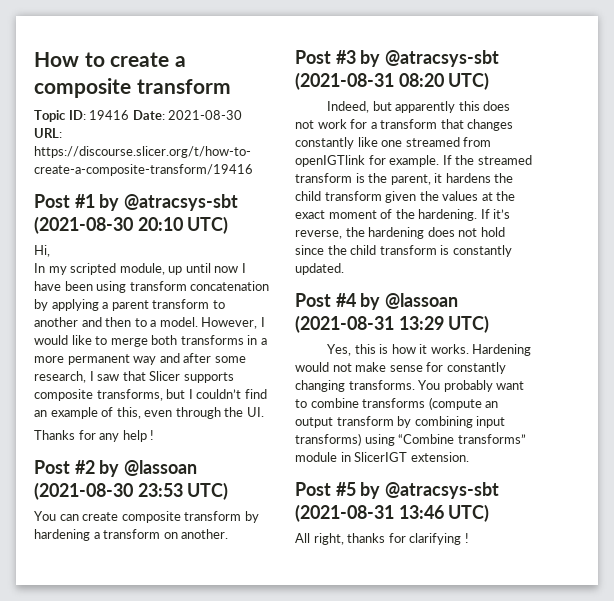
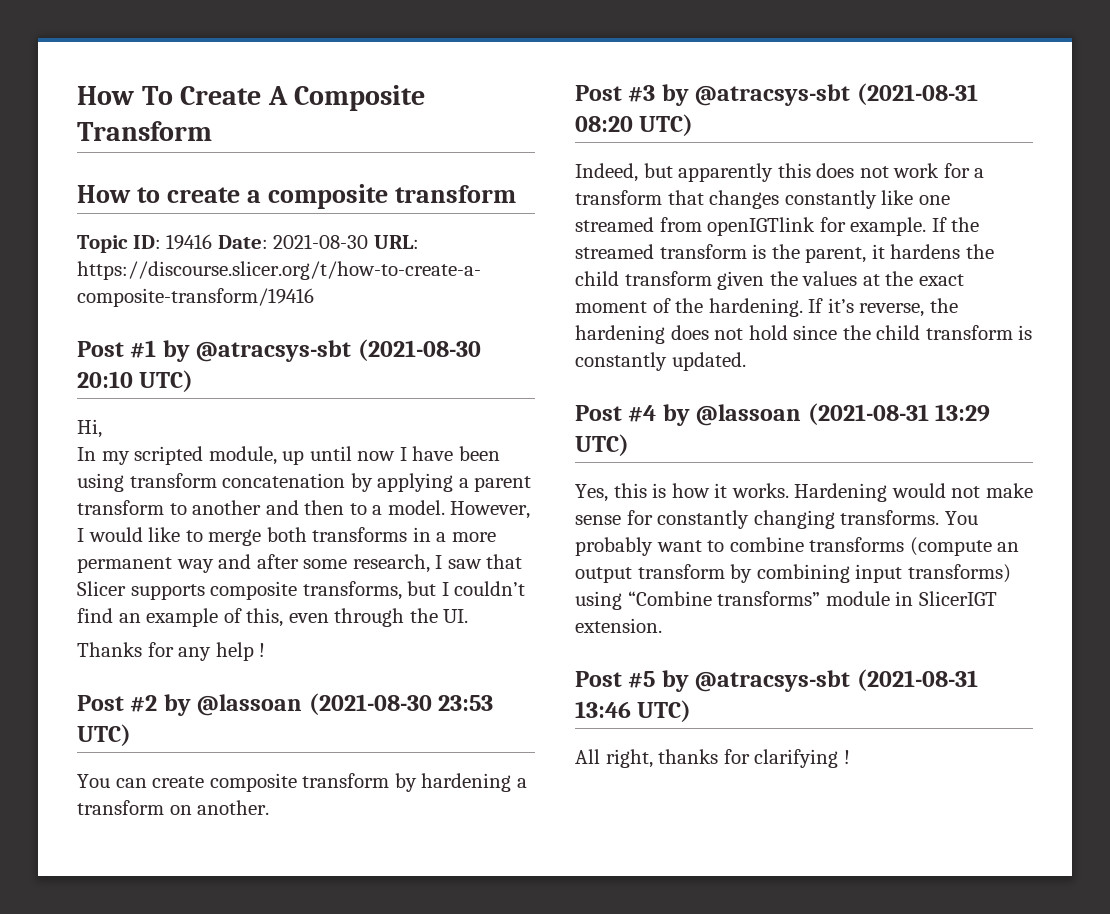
[34,52,79,67] How -> [77,85,426,111] [77,121,212,141] [77,185,131,203] How To Create A Composite Transform // How

